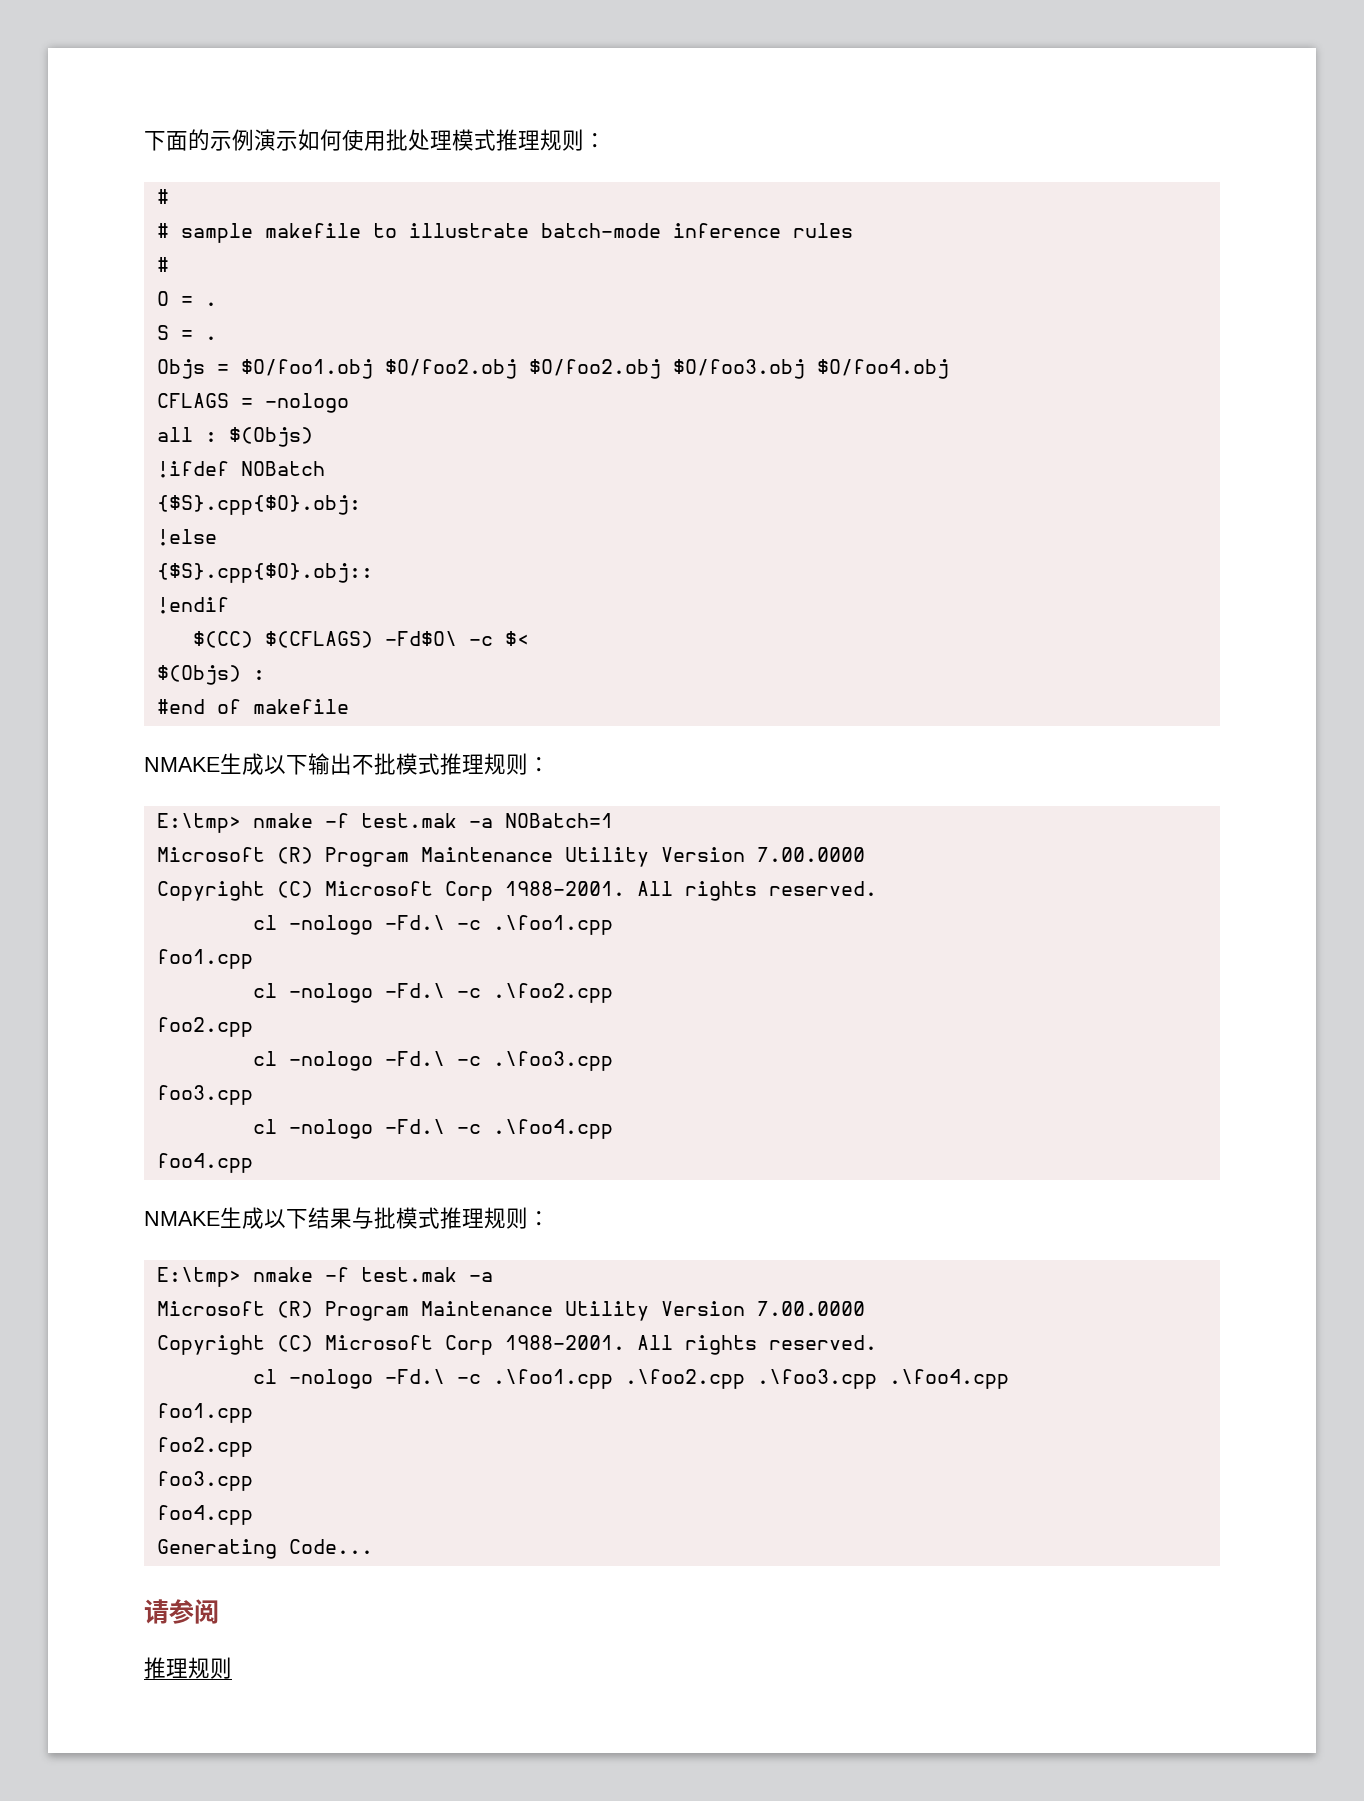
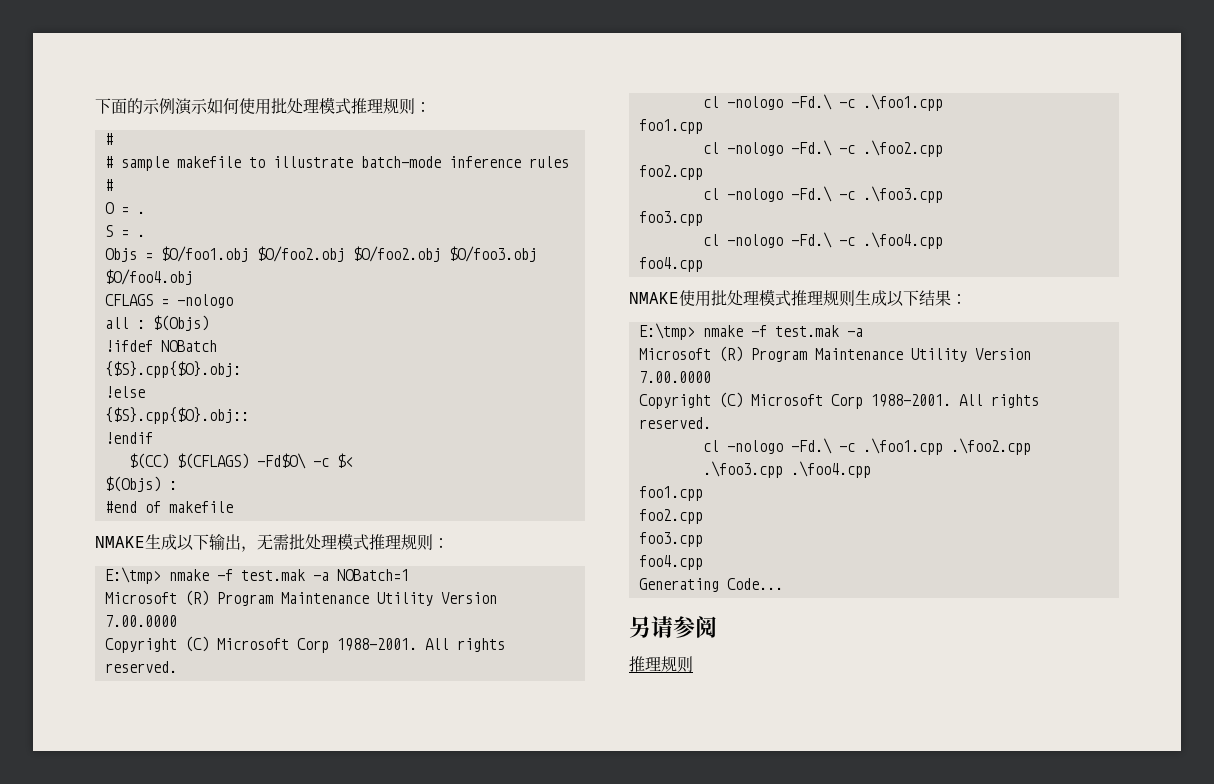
[352,753,396,775] 不批 -> [241,534,337,552] ，无需批处理
[220,1207,528,1229] 生成以下结果与批模式推理规则 -> [679,289,951,307] 使用批处理模式推理规则生成以下结果
(373, 1546) none -> [629,616,651,638] 另

